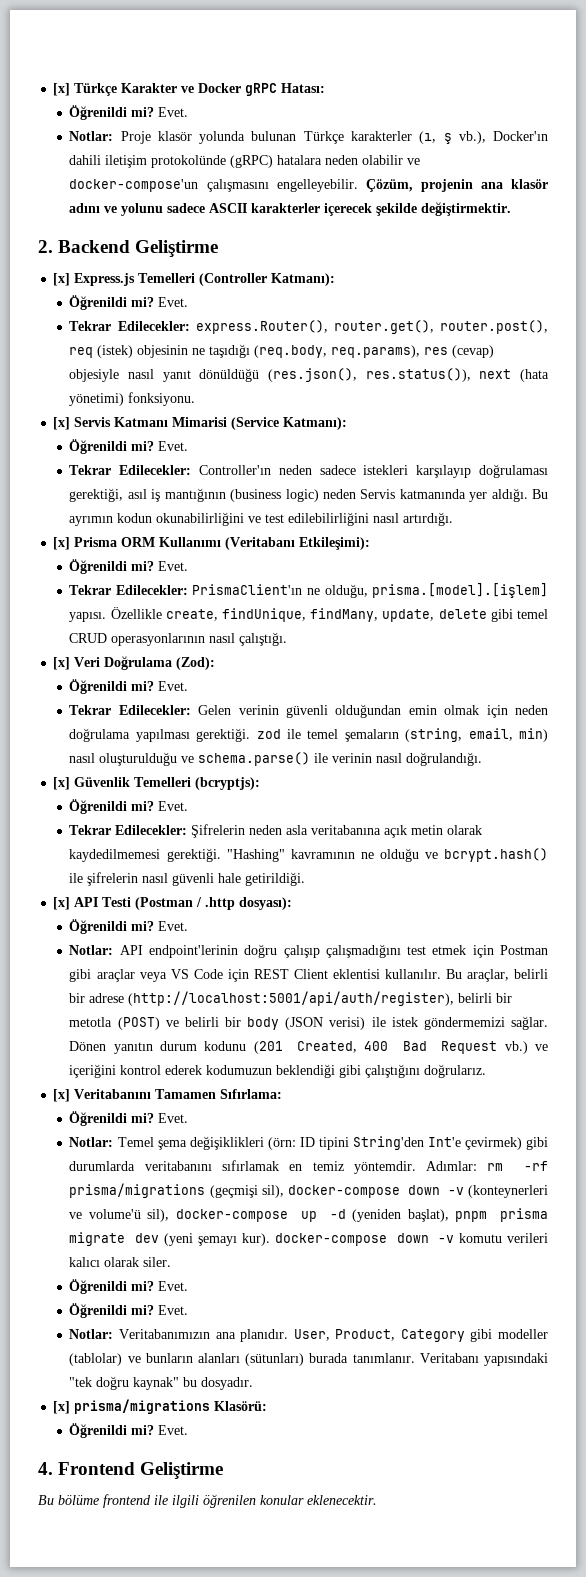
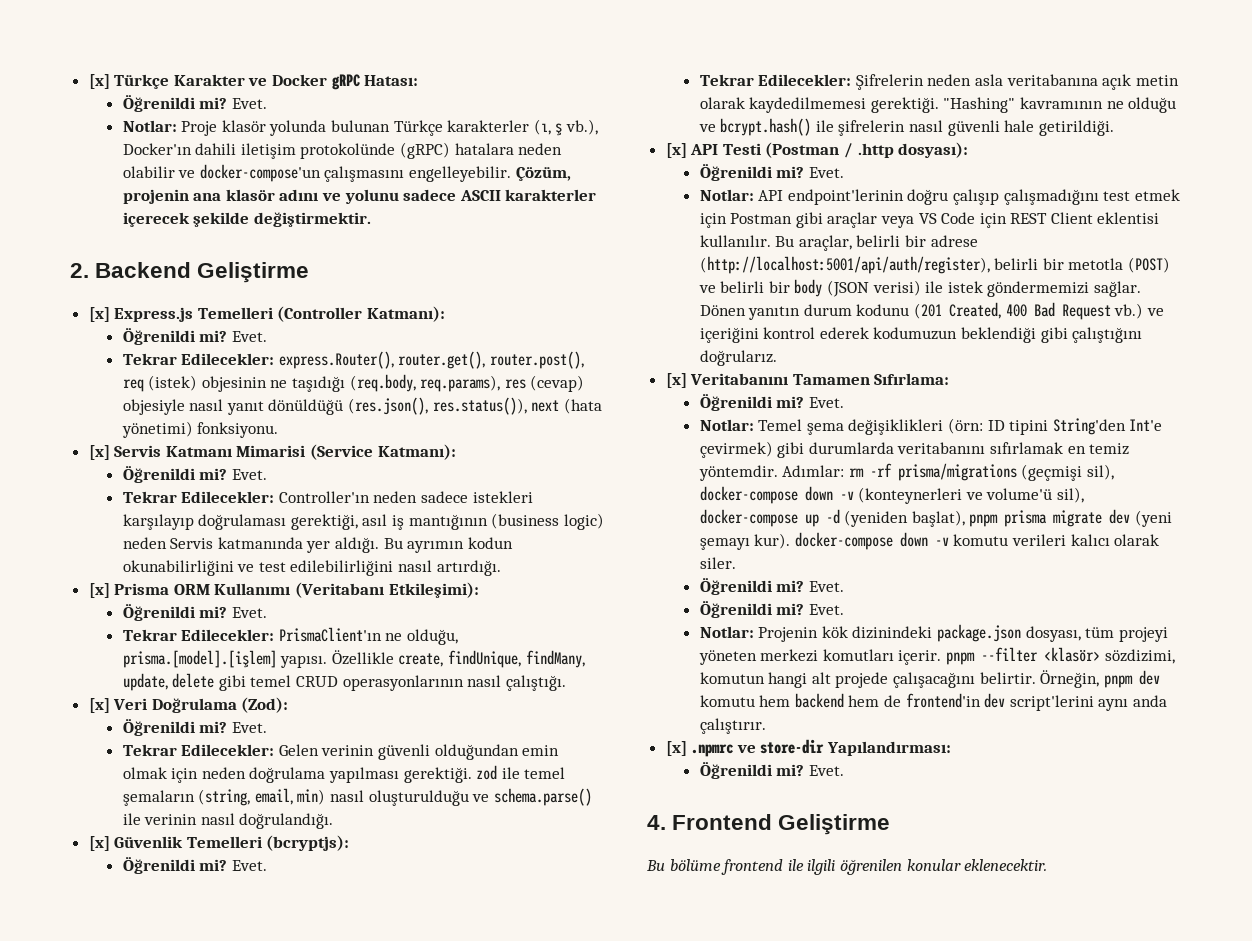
[119,1329,548,1342] [69,1353,548,1366] [69,1376,254,1390] [53,1399,268,1414] Veritabanımızın ana planıdır. User, Product, Category gibi modeller (tablolar) ve bunların alanları (sütunları) burada tanımlanır. Veritabanı yapısındaki "tek doğru kaynak" bu dosyadır. // [x] prisma/migrations Klasörü: -> [758,624,1168,642] [698,647,1175,665] [699,670,1160,688] [699,693,1167,711] [699,718,766,734] [665,739,952,757] Projenin kök dizinindeki package.json dosyası, tüm projeyi yöneten merkezi komutları içerir. pnpm --filter <klasör> sözdizimi, komutun hangi alt projede çalışacağını belirtir. Örneğin, pnpm dev komutu hem backend hem de frontend'in dev script'lerini aynı anda çalıştırır. // [x] .npmrc ve store-dir Yapılandırması:

